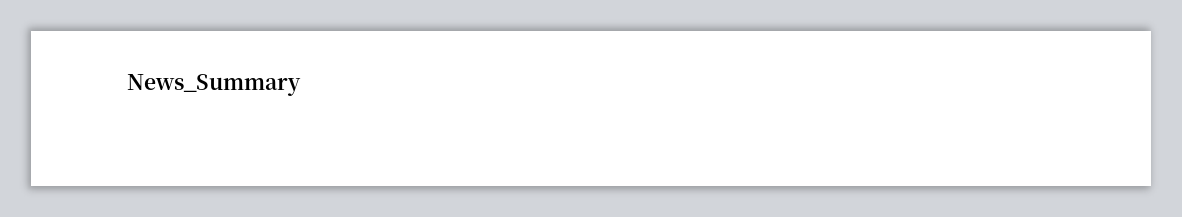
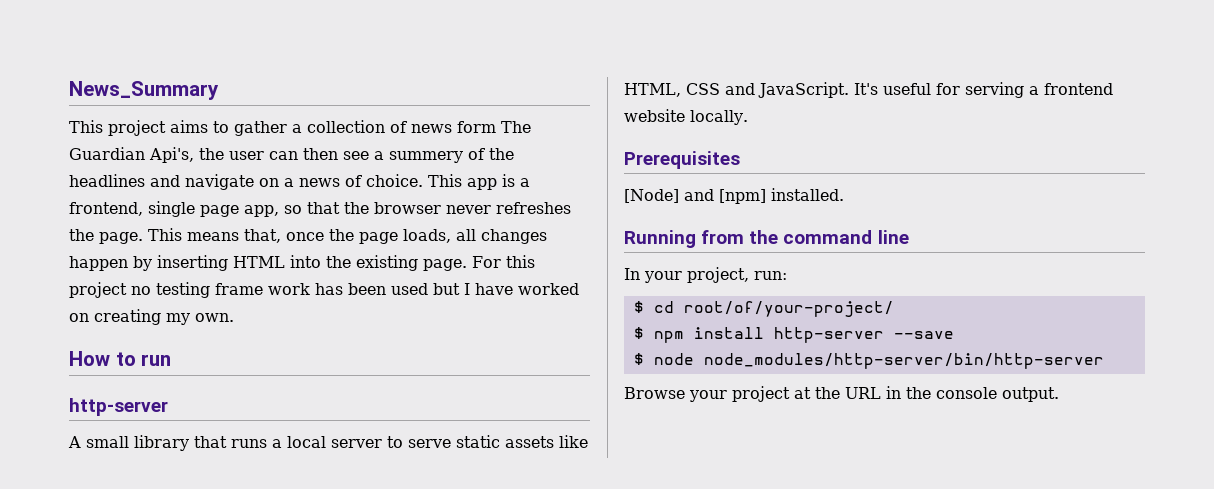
(301, 85) none -> [69,120,531,136] [69,147,514,163] [69,174,530,190] [69,201,571,217] [69,228,547,244] [69,255,535,271] [69,282,579,298] [69,309,234,325] [69,351,172,366] [69,398,168,416] [68,435,588,451] [624,82,1113,98] [624,109,748,125] [624,151,740,169] [624,188,844,204] [624,230,909,248] [624,267,787,283] [633,301,894,317] [633,327,954,343] [633,353,1104,369] [624,386,1059,402] // This project aims to gather a collection of news form The Guardian Api's, the user can then see a summery of the headlines and navigate on a news of choice. This app is a frontend, single page app, so that the browser never refreshes the page. This means that, once the page loads, all changes happen by inserting HTML into the existing page. For this project no testing frame work has been used but I have worked on creating my own. // How to run // http-server // A small library that runs a local server to serve static assets like HTML, CSS and JavaScript. It's useful for serving a frontend website locally. // Prerequisites // [Node] and [npm] installed. // Running from the command line // In your project, run: // $ cd root/of/your-project/ // $ npm install http-server --save // $ node node_modules/http-server/bin/http-server // Browse your project at the URL in the console output.

